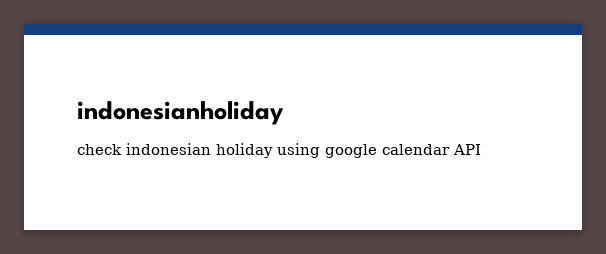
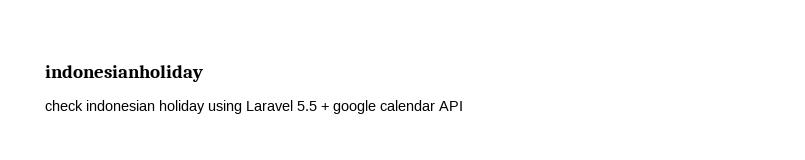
(320, 150) none -> [246,100,329,111] Laravel 5.5 +

